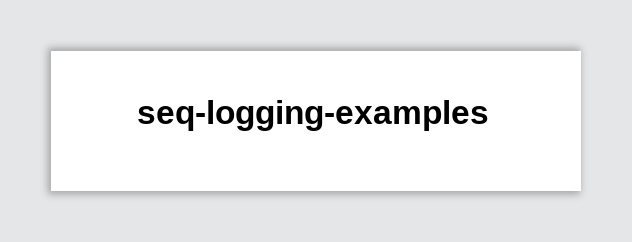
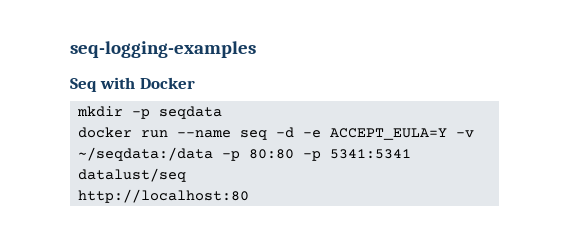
(489, 115) none -> [70,77,195,92] [76,106,222,119] [77,127,474,140] [77,147,411,161] [77,168,186,182] [77,189,249,203] // Seq with Docker // mkdir -p seqdata // docker run --name seq -d -e ACCEPT_EULA=Y -v ~/seqdata:/data -p 80:80 -p 5341:5341 datalust/seq // http://localhost:80

